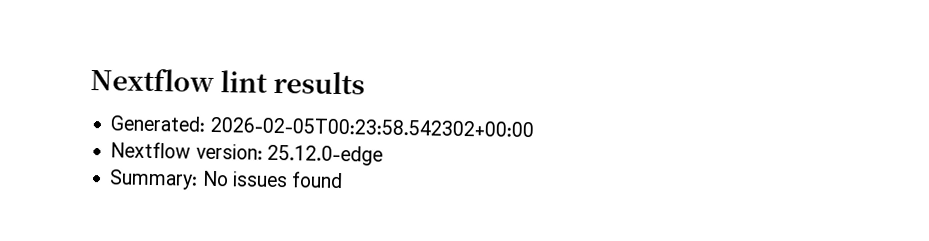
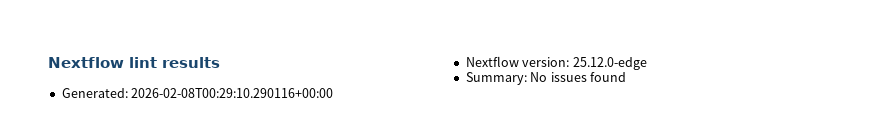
[209,116,534,138] 2026-02-05T00:23:58.542302+00:00 -> [131,88,334,98] 2026-02-08T00:29:10.290116+00:00

